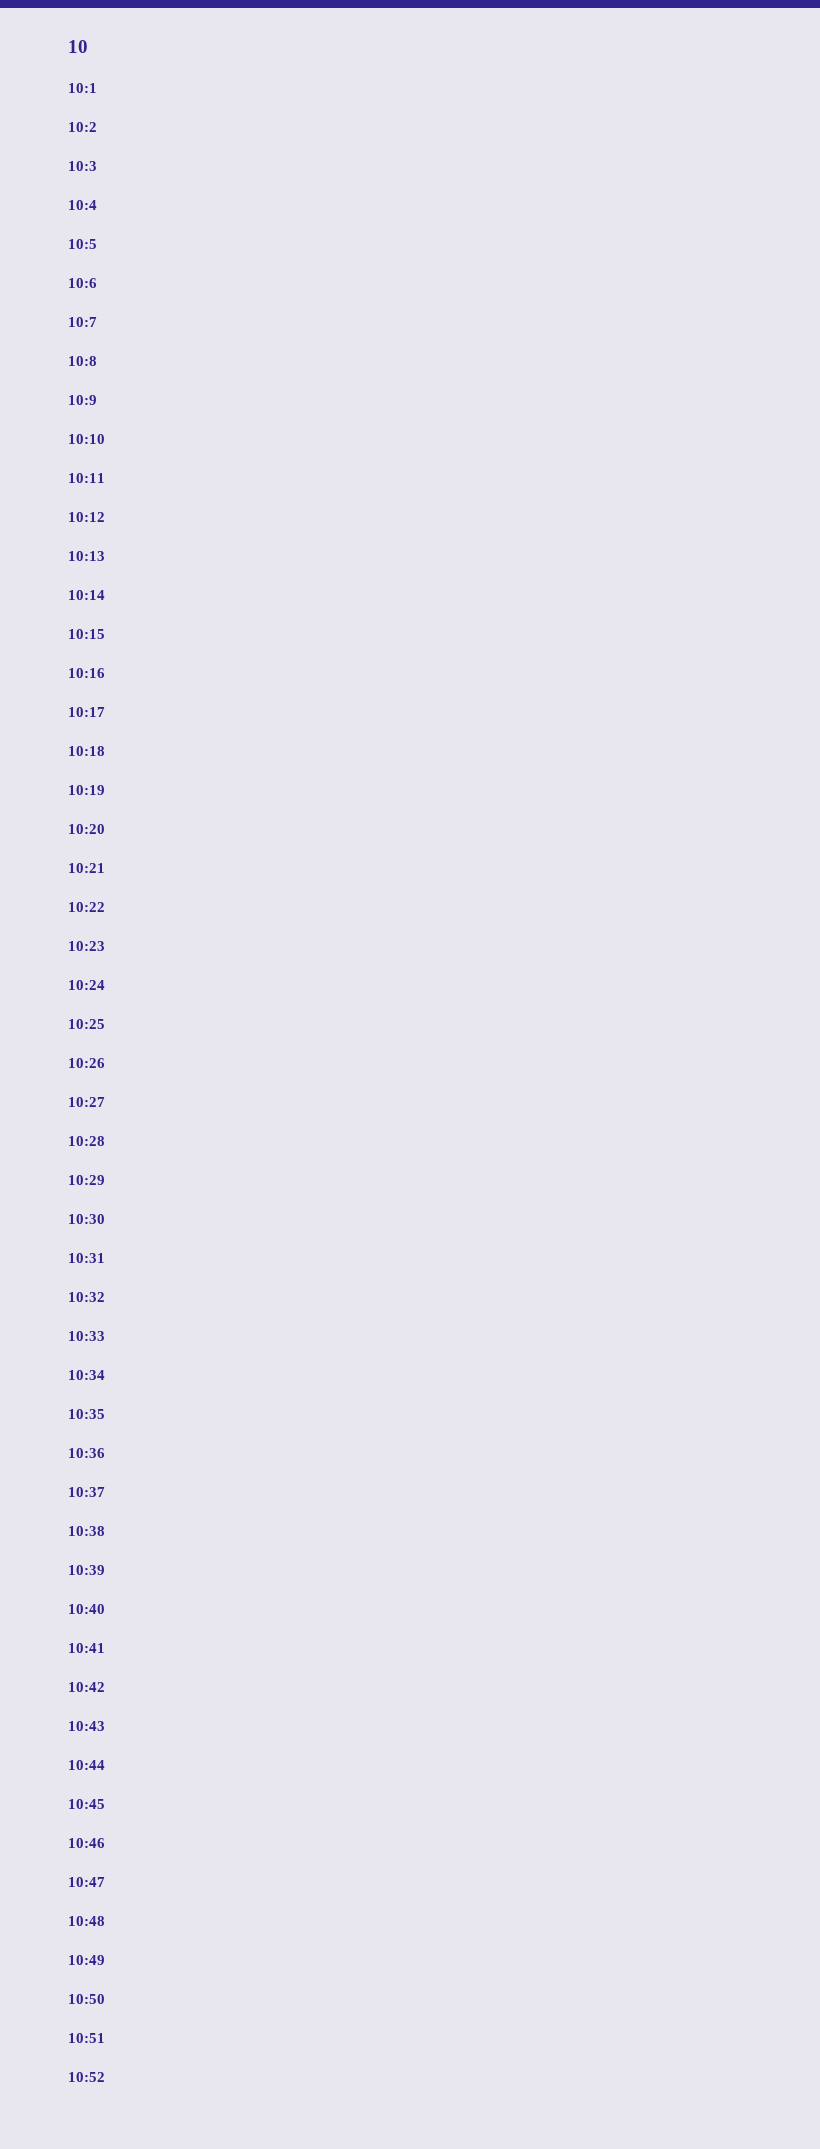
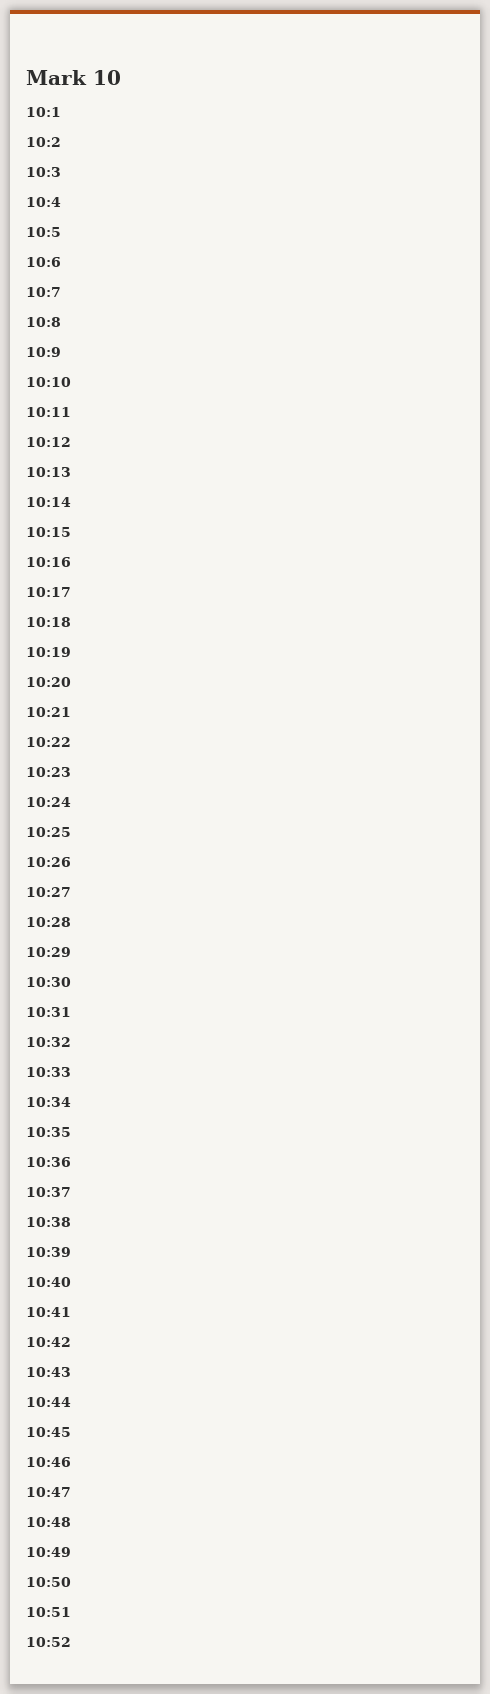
(68, 46) none -> [26,70,87,85] Mark

